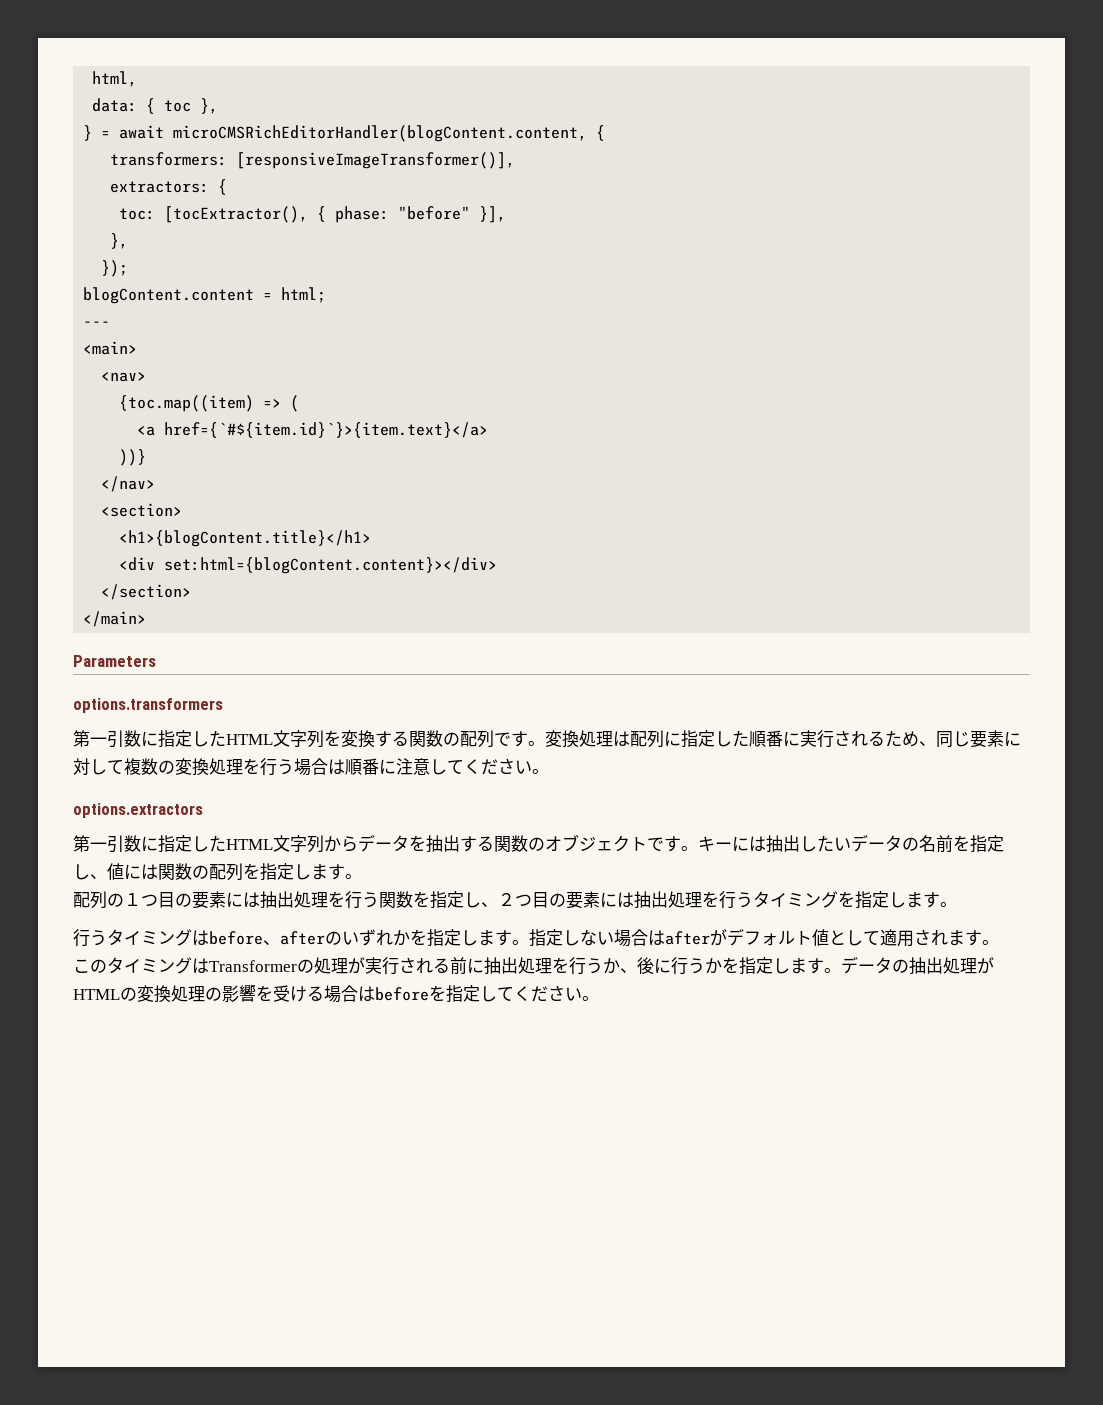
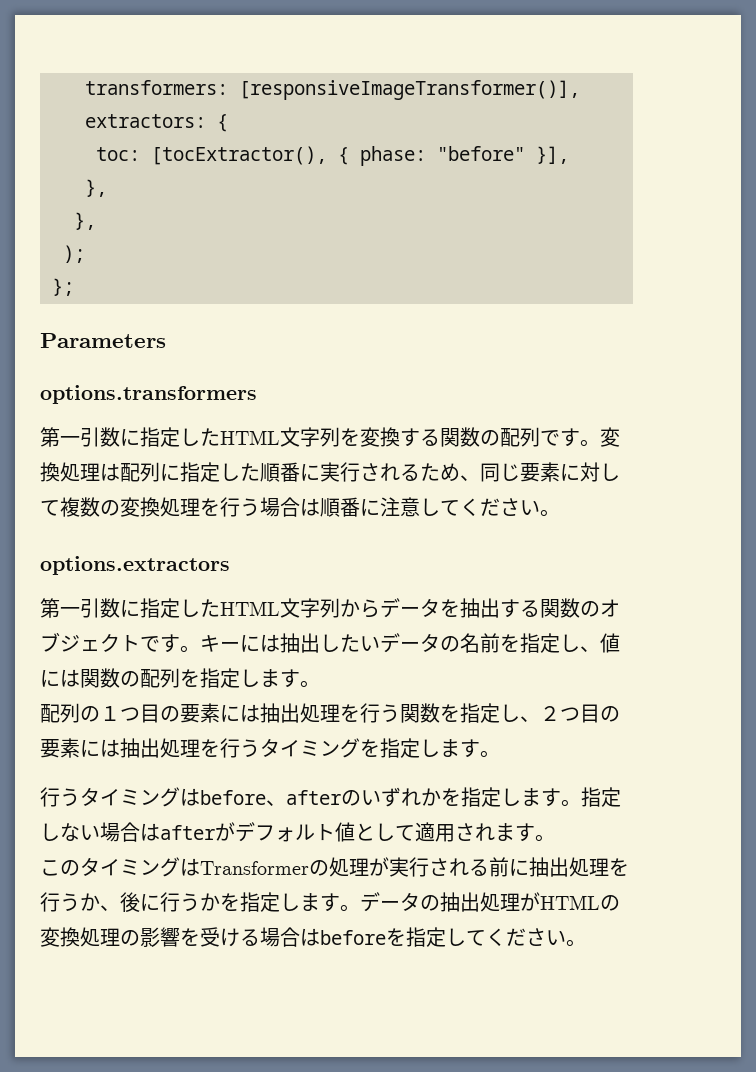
[92,71,138,87] [92,98,219,114] [83,125,606,142] html, // data: { toc }, // } = await microCMSRichEditorHandler(blogContent.content, { // -> (85, 87) none
[101,260,129,277] [83,287,327,304] [83,321,111,327] [83,341,138,355] [101,372,147,382] [119,395,300,412] [137,422,489,438] [119,449,147,466] [101,476,156,492] [101,503,183,517] [119,530,372,547] [119,557,498,574] [101,584,192,600] [83,611,147,627] }); // blogContent.content = html; // --- // <main> // <nav> // {toc.map((item) => ( // <a href={`#${item.id}`}>{item.text}</a> // ))} // </nav> // <section> // <h1>{blogContent.title}</h1> // <div set:html={blogContent.content}></div> // </section> // </main> -> [74,212,96,230] [63,245,85,263] [52,278,74,296] }, // ); // };

